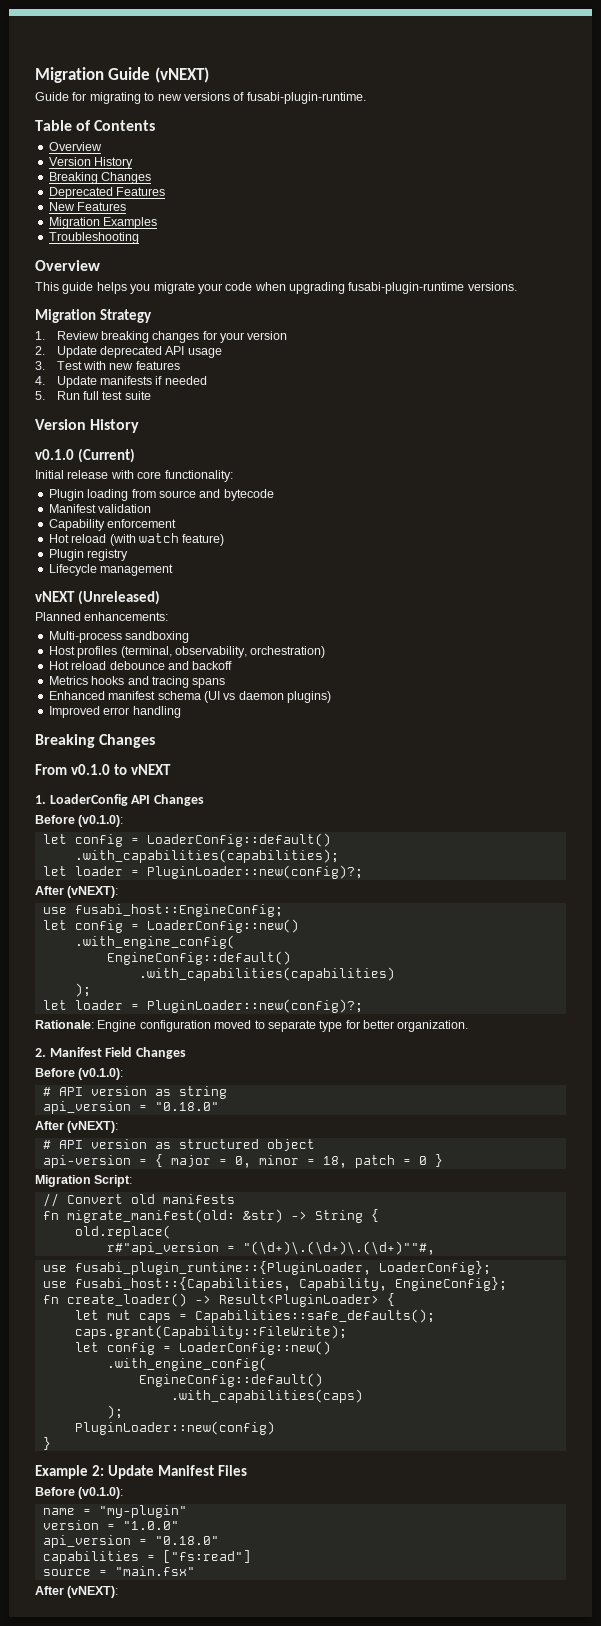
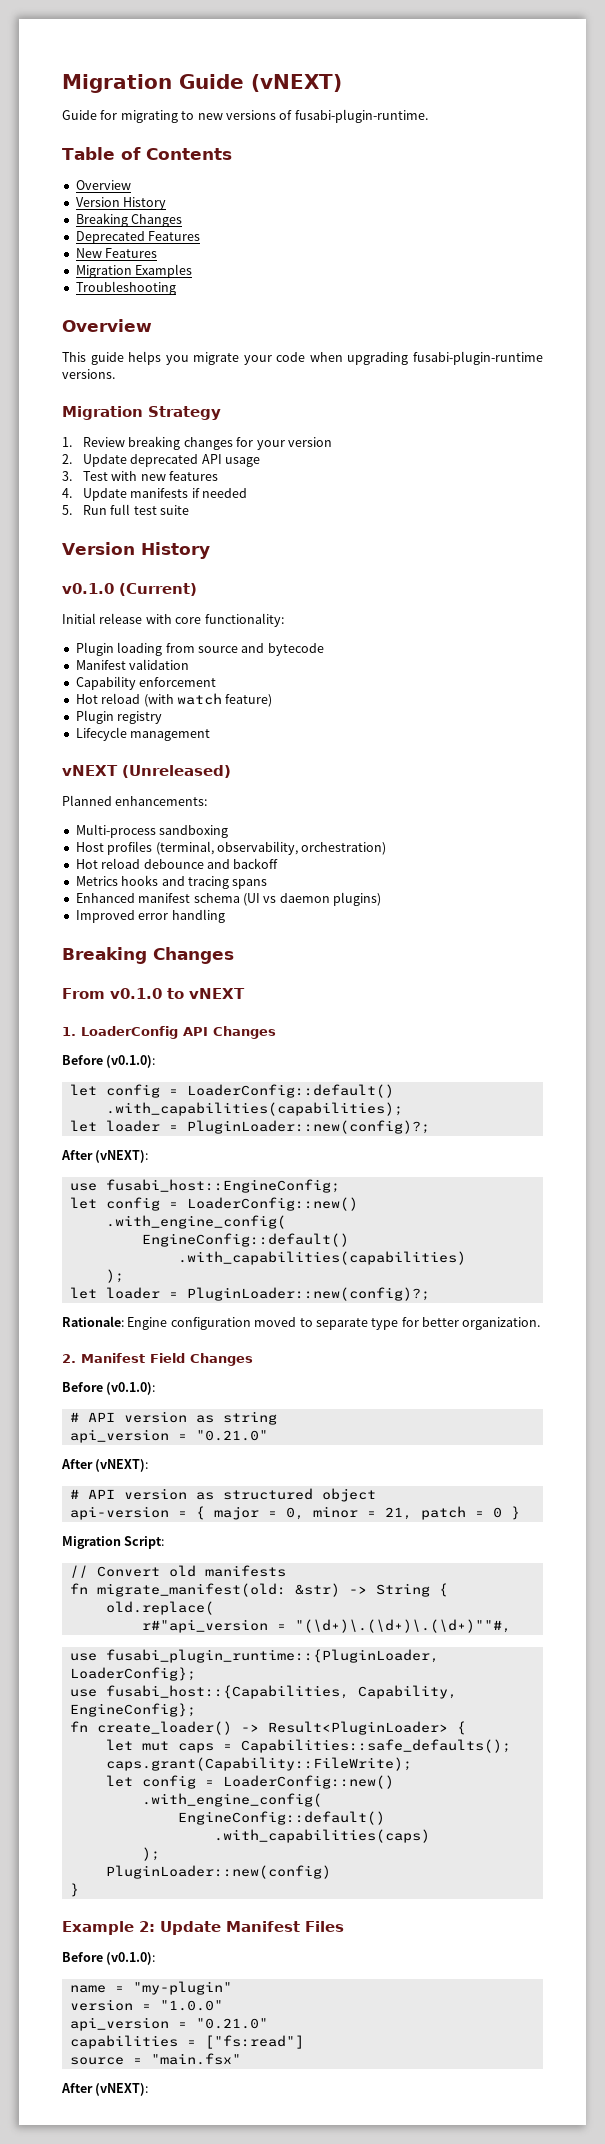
[154,1102,219,1111] "0.18.0" -> [195,1430,268,1441] "0.21.0"
[322,1156,347,1168] 18, -> [384,1507,412,1520] 21,
[154,1536,219,1545] "0.18.0" -> [195,2018,268,2029] "0.21.0"

